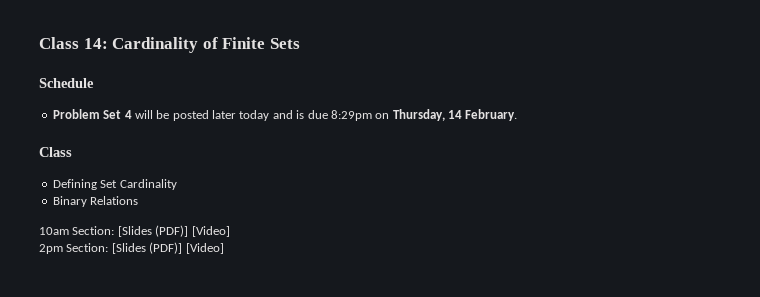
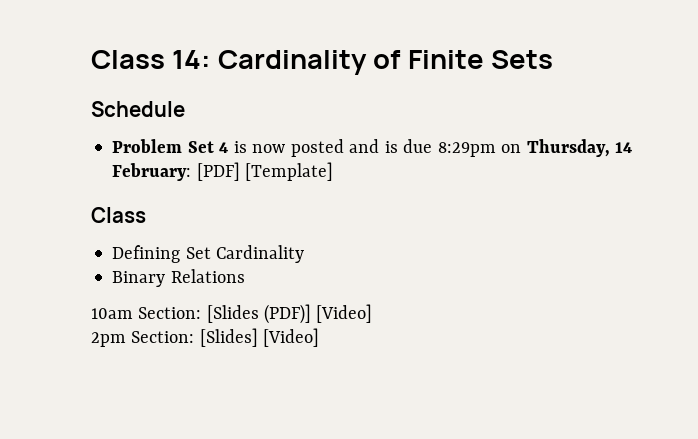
[134,110,270,121] will be posted later today -> [233,139,344,157] is now posted
[465,109,518,121] February. -> [112,162,333,181] February: [PDF] [Template]
[111,242,183,254] [Slides (PDF)] -> [199,328,258,347] [Slides]

